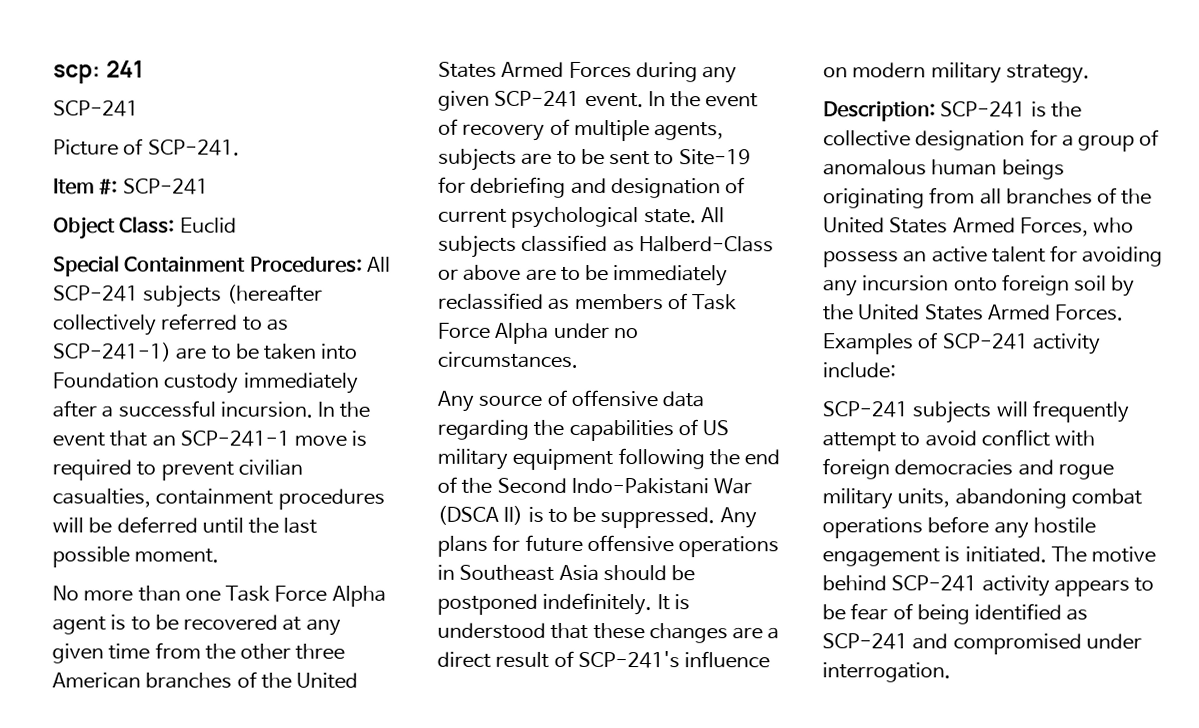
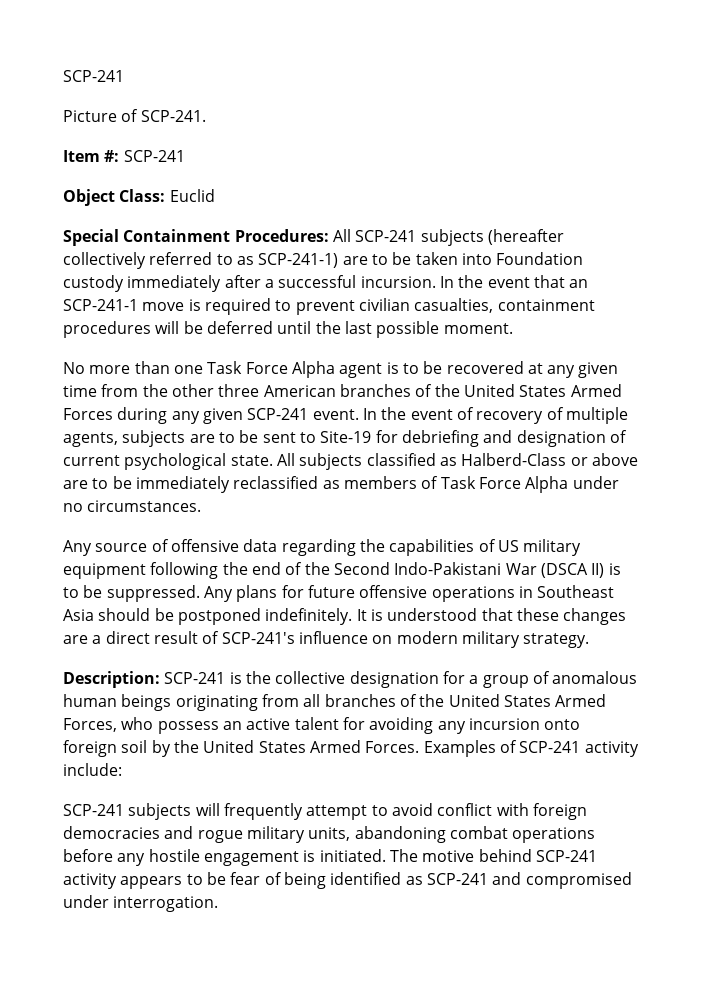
[53,60,145,84] scp: 241 // -> (63, 76) none

